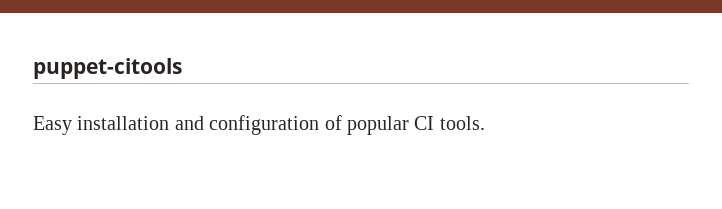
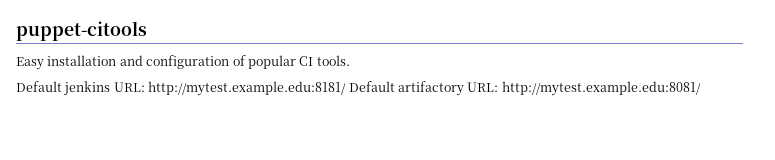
(485, 123) none -> [16,81,701,96] // Default jenkins URL: http://mytest.example.edu:8181/ Default artifactory URL: http://mytest.example.edu:8081/

